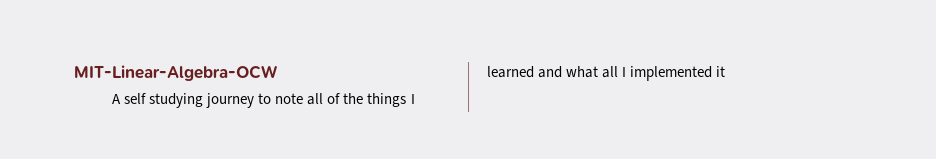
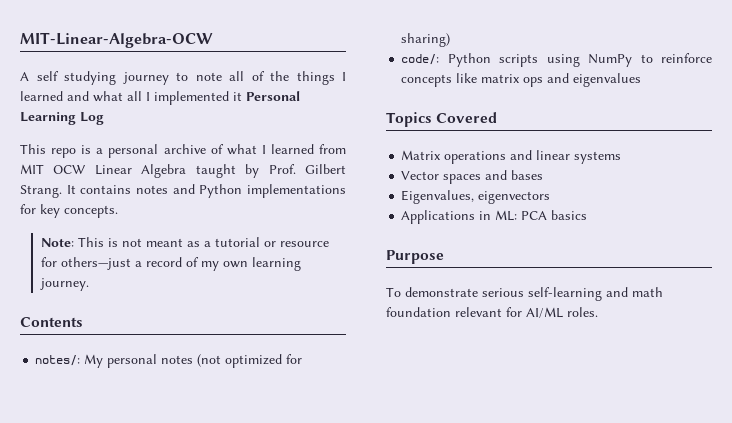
(726, 71) none -> [246,91,300,101] [20,112,104,125] [20,144,346,158] [20,164,346,178] [20,184,346,198] [20,204,118,218] [40,237,329,247] [40,257,301,271] [39,278,89,291] [20,317,83,327] [35,354,303,368] [401,33,451,47] [401,53,712,67] [401,73,642,87] [386,112,498,127] [401,150,622,164] [401,170,544,184] [401,190,551,204] [401,210,588,224] [386,250,444,264] [386,287,663,301] [386,307,598,318] Personal Learning Log // This repo is a personal archive of what I learned from MIT OCW Linear Algebra taught by Prof. Gilbert Strang. It contains notes and Python implementations for key concepts. // Note: This is not meant as a tutorial or resource for others—just a record of my own learning journey. // Contents // notes/: My personal notes (not optimized for sharing) // code/: Python scripts using NumPy to reinforce concepts like matrix ops and eigenvalues // Topics Covered // Matrix operations and linear systems // Vector spaces and bases // Eigenvalues, eigenvectors // Applications in ML: PCA basics // Purpose // To demonstrate serious self-learning and math foundation relevant for AI/ML roles.

